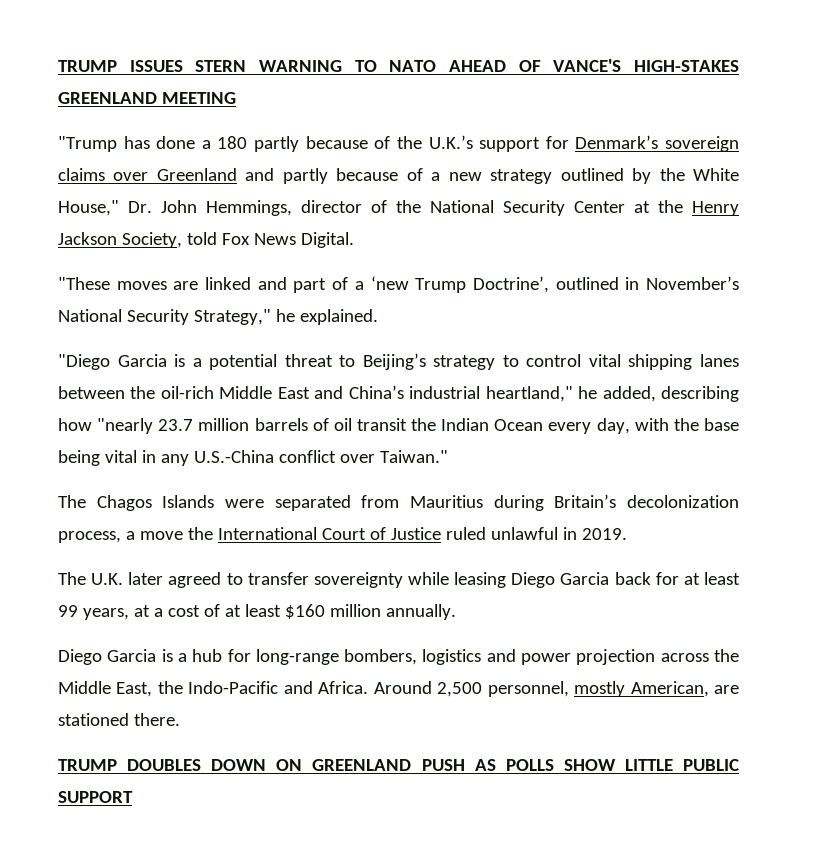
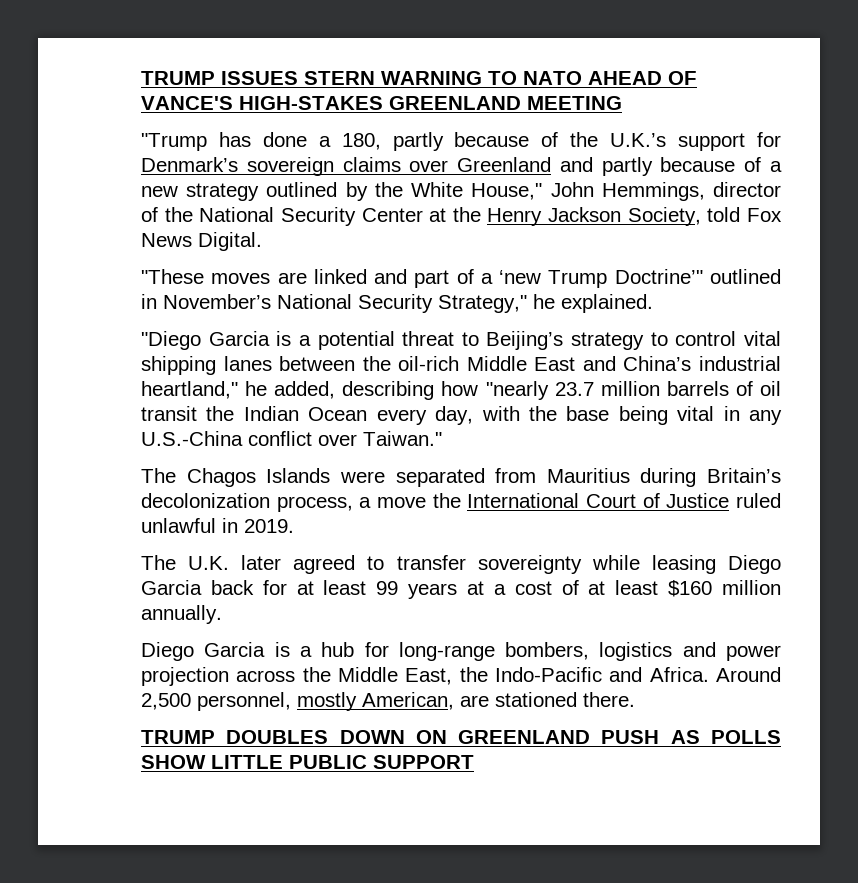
[217,136,248,149] 180 -> [341,133,381,150] 180,
[128,201,152,213] Dr. -> (543, 191) none
[472,276,549,293] Doctrine’, -> [614,269,703,284] Doctrine’"
[82,608,129,620] years, -> [408,583,458,599] years

